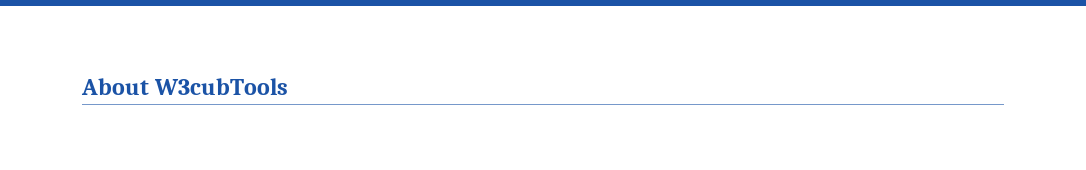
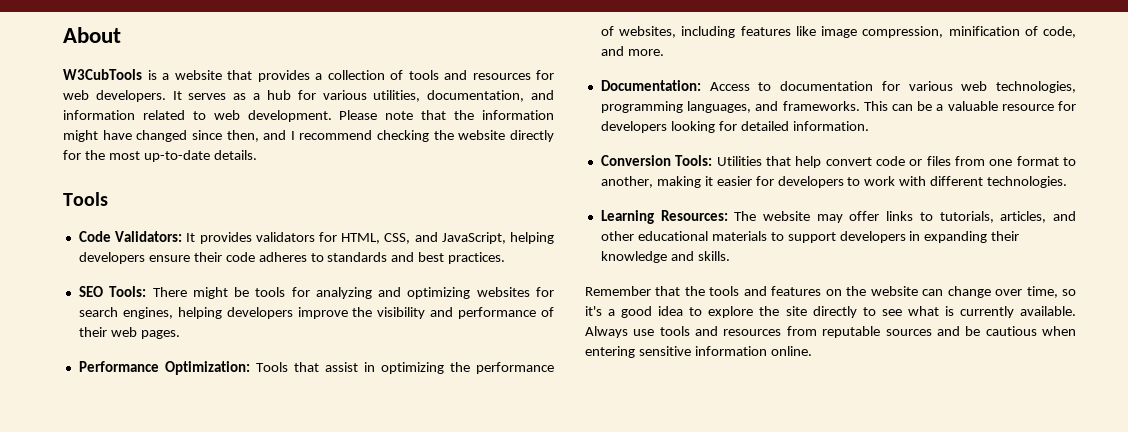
[154,78,289,95] W3cubTools -> [63,69,554,82] [63,90,554,102] [63,110,555,122] [63,130,554,142] [63,150,257,162] [63,192,108,206] [78,231,554,244] [78,252,506,264] [78,286,554,299] [78,307,554,319] [78,327,180,339] [78,361,555,375] [600,26,1076,38] [600,46,664,56] [600,80,1076,93] [600,101,1076,113] [600,121,869,133] [600,155,1076,168] [600,176,1068,188] [600,210,1076,224] [600,231,1020,243] [600,251,730,263] [585,286,1076,298] [585,306,1076,318] [585,326,1076,338] [585,346,812,358] // W3CubTools is a website that provides a collection of tools and resources for web developers. It serves as a hub for various utilities, documentation, and information related to web development. Please note that the information might have changed since then, and I recommend checking the website directly for the most up-to-date details. // Tools // Code Validators: It provides validators for HTML, CSS, and JavaScript, helping developers ensure their code adheres to standards and best practices. // SEO Tools: There might be tools for analyzing and optimizing websites for search engines, helping developers improve the visibility and performance of their web pages. // Performance Optimization: Tools that assist in optimizing the performance of websites, including features like image compression, minification of code, and more. // Documentation: Access to documentation for various web technologies, programming languages, and frameworks. This can be a valuable resource for developers looking for detailed information. // Conversion Tools: Utilities that help convert code or files from one format to another, making it easier for developers to work with different technologies. // Learning Resources: The website may offer links to tutorials, articles, and other educational materials to support developers in expanding their knowledge and skills. // Remember that the tools and features on the website can change over time, so it's a good idea to explore the site directly to see what is currently available. Always use tools and resources from reputable sources and be cautious when entering sensitive information online.

